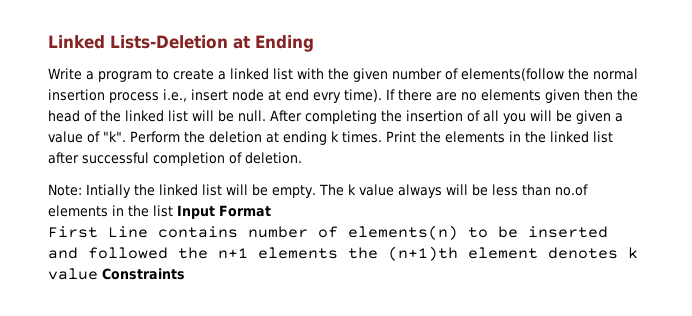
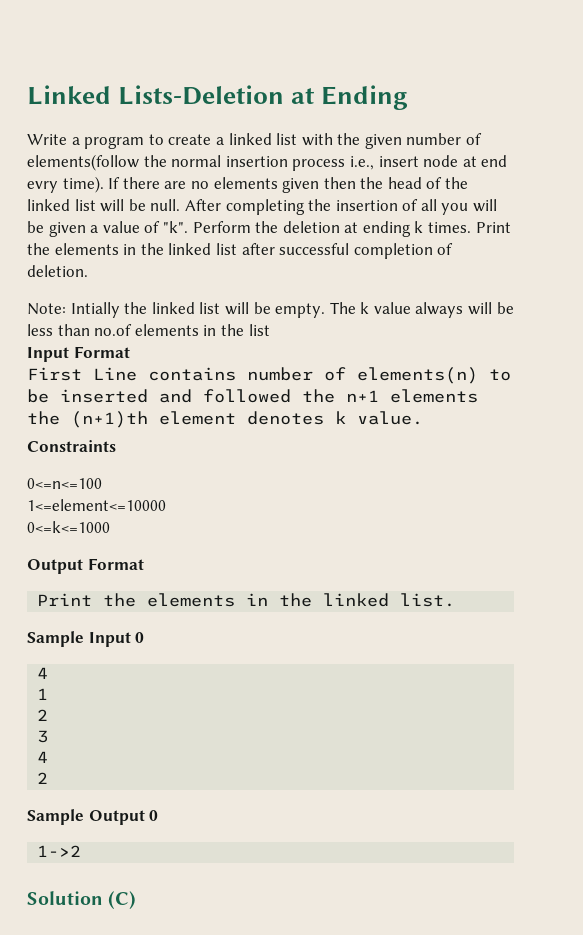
(173, 211) none -> (270, 330) //
[48,268,98,280] value -> [357,411,423,425] value. //
(185, 274) none -> [27,478,102,489] [27,499,166,511] [27,521,110,533] [27,558,144,574] [37,593,456,607] [27,631,145,647] [37,667,49,679] [37,688,49,700] [37,709,49,721] [37,730,49,743] [37,751,49,763] [37,772,49,784] [27,809,159,825] [37,845,82,857] [27,891,137,909] // 0<=n<=100 // 1<=element<=10000 // 0<=k<=1000 // Output Format // Print the elements in the linked list. // Sample Input 0 // 4 // 1 // 2 // 3 // 4 // 2 // Sample Output 0 // 1->2 // Solution (C)

